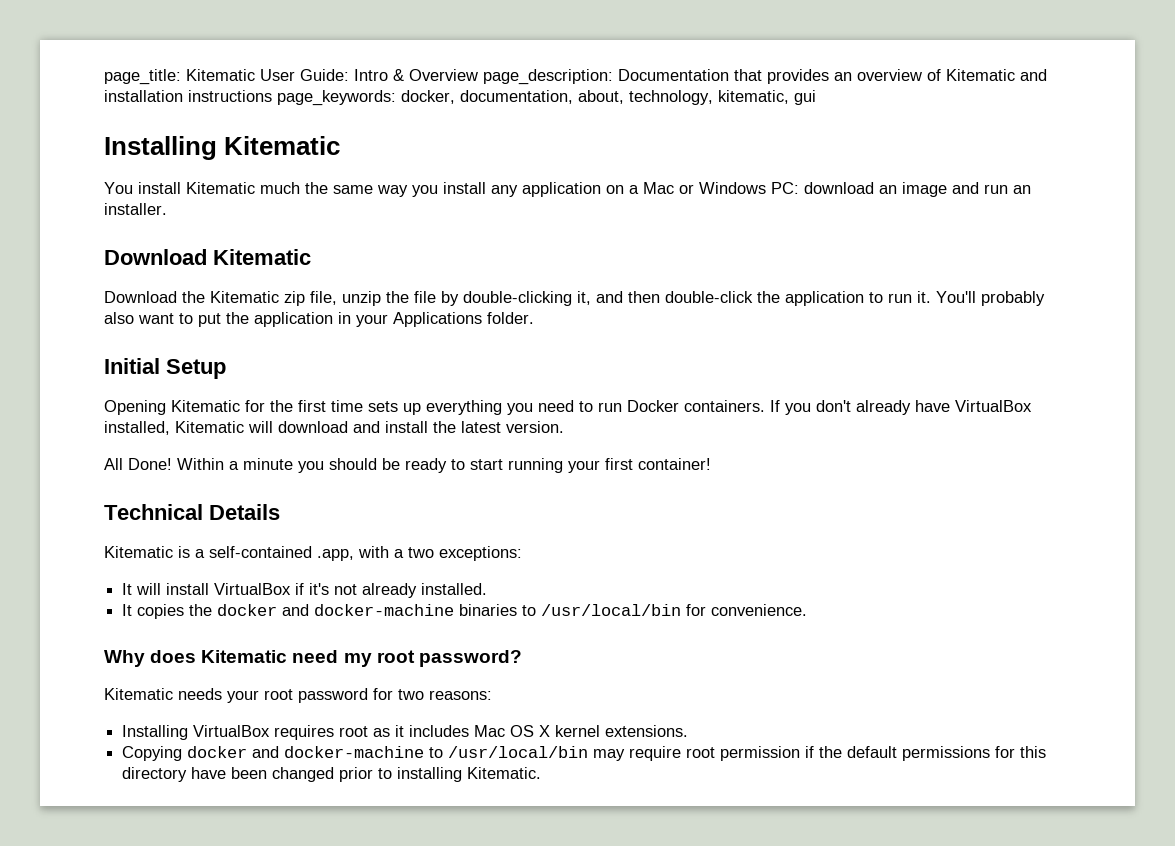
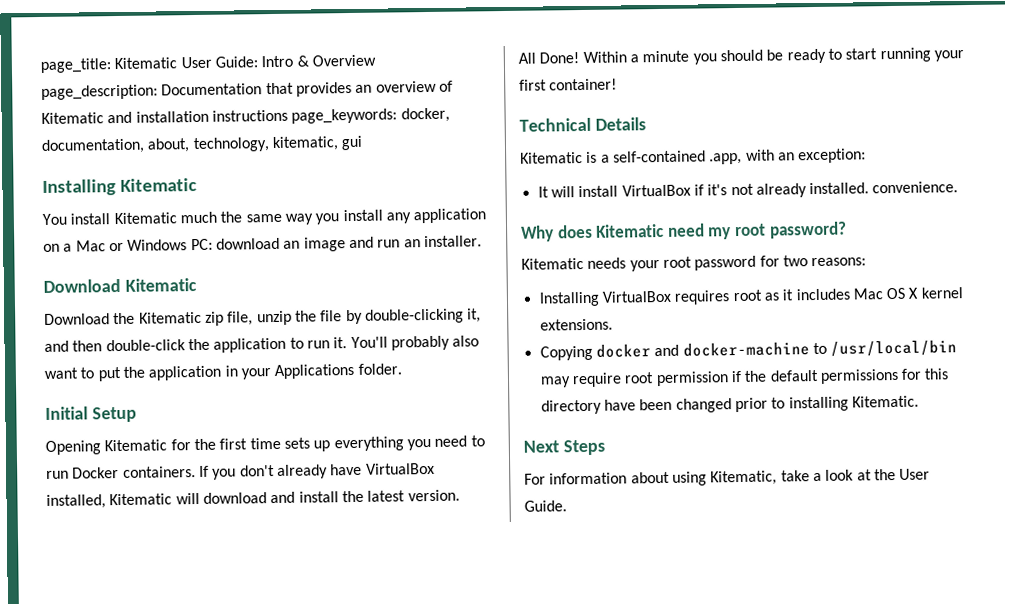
[394,546,522,561] a two exceptions: -> [777,148,867,164] an exception:
[122,604,707,619] // It copies the docker and docker-machine binaries to /usr/local/bin for -> (870, 188) none
(542, 773) none -> [523,439,605,456] [524,468,931,486] [524,500,567,512] // Next Steps // For information about using Kitematic, take a look at the User Guide.

